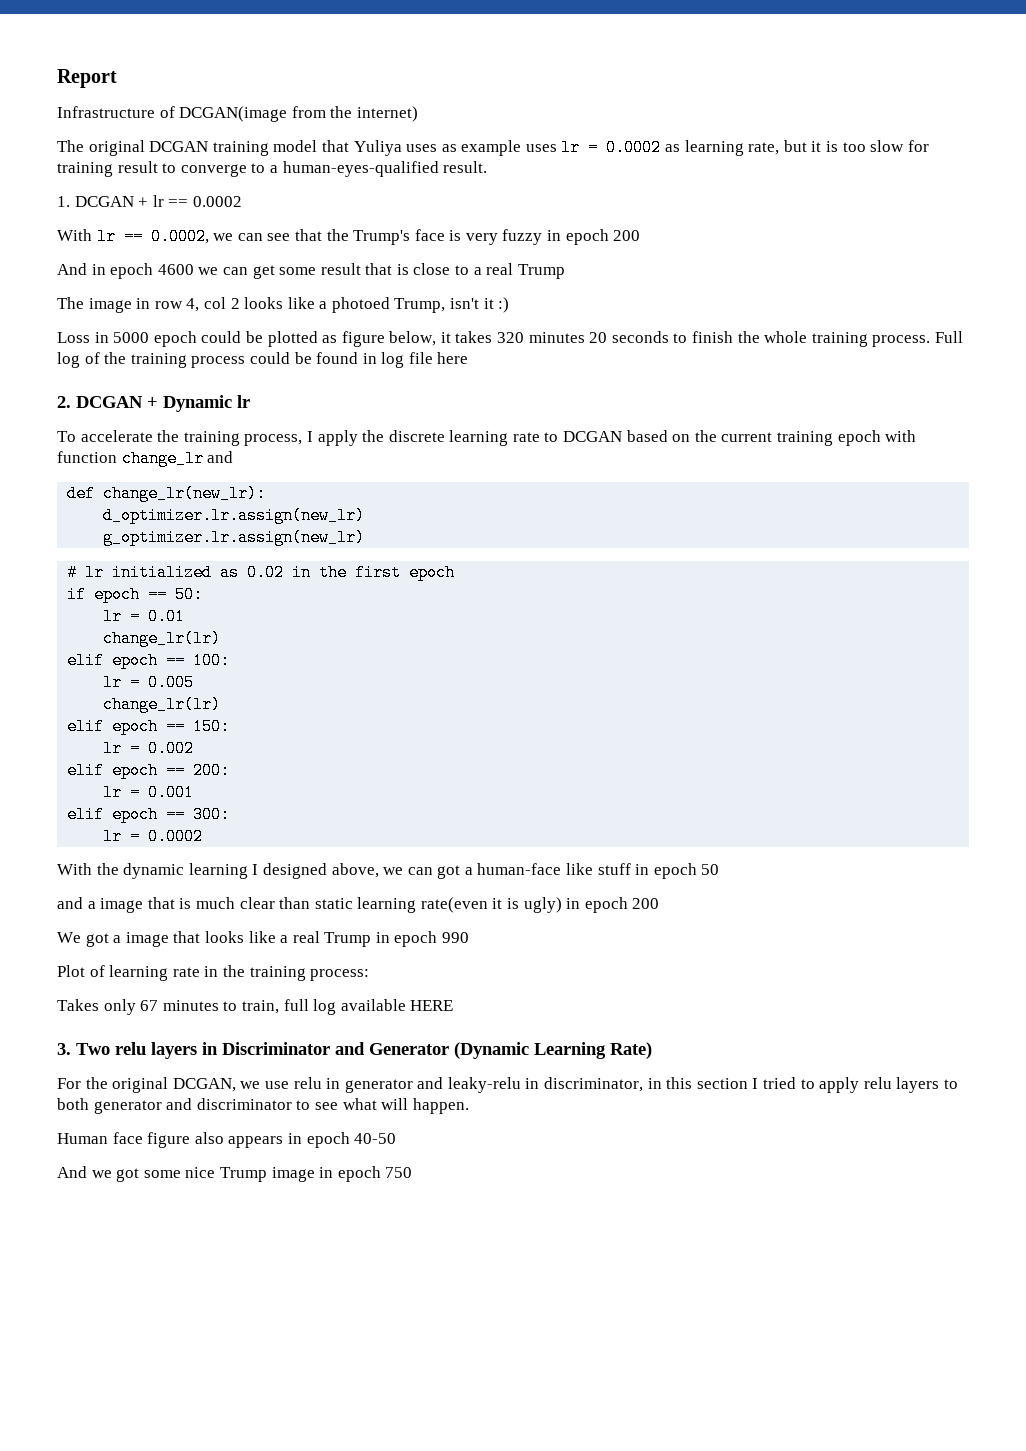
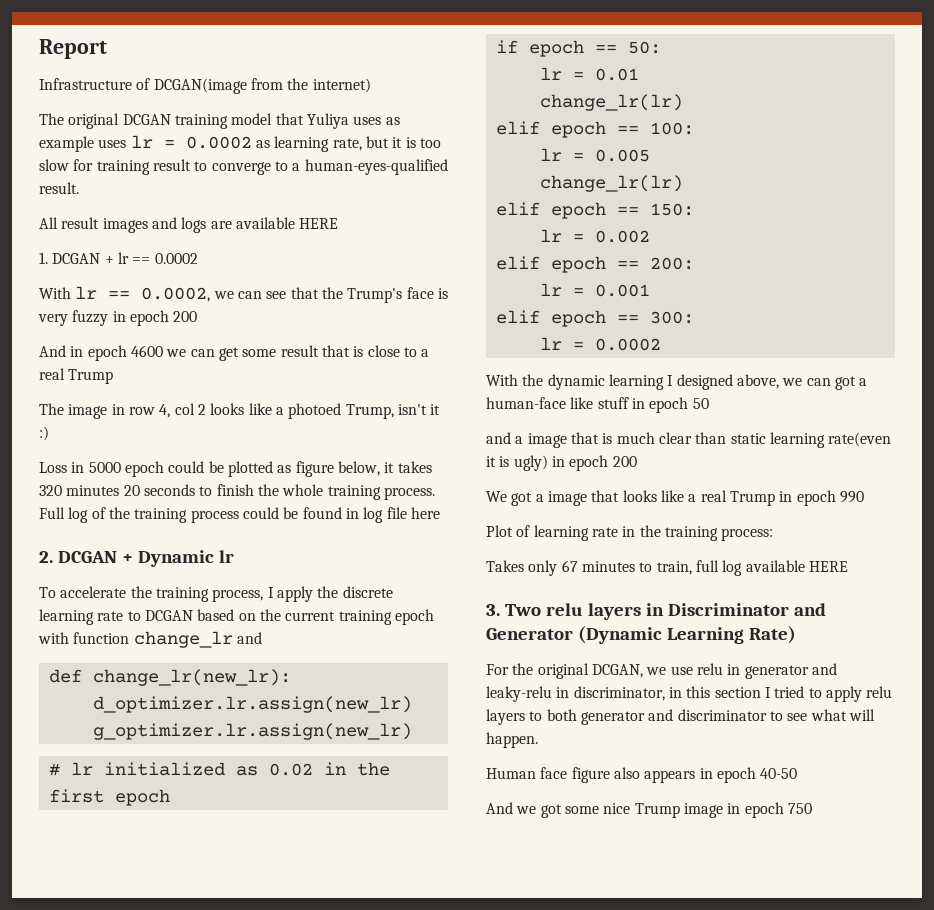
(488, 167) none -> [39,217,339,233] // All result images and logs are available HERE

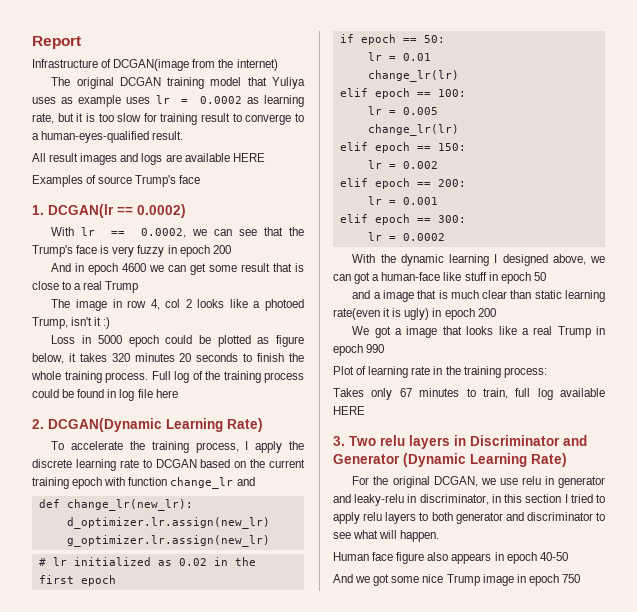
[39,252,198,264] 1. DCGAN + lr == 0.0002 -> [32,175,201,187] [32,204,186,218] Examples of source Trump's face // 1. DCGAN(lr == 0.0002)
[57,550,234,567] DCGAN + Dynamic lr -> [48,418,263,432] DCGAN(Dynamic Learning Rate)

